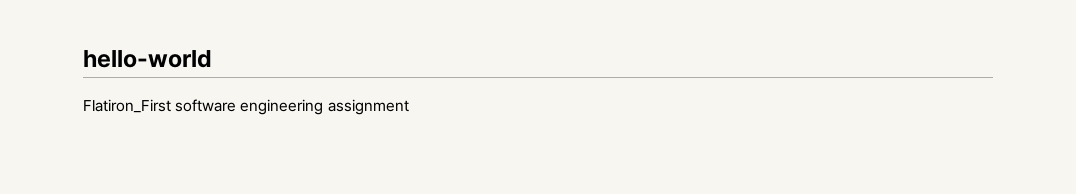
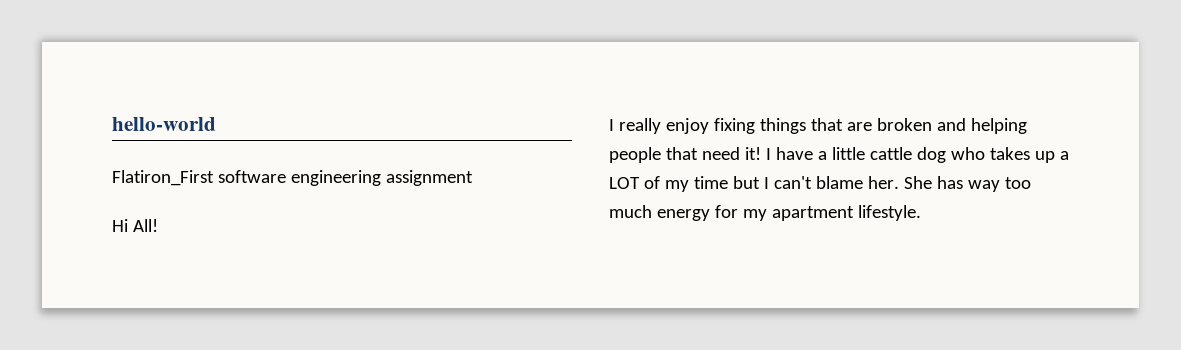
(409, 107) none -> [112,219,158,232] [609,118,1027,134] [609,147,1069,163] [609,176,1031,192] [609,205,921,221] // Hi All! // I really enjoy fixing things that are broken and helping people that need it! I have a little cattle dog who takes up a LOT of my time but I can't blame her. She has way too much energy for my apartment lifestyle.

